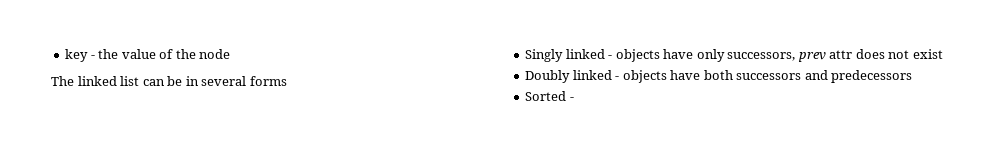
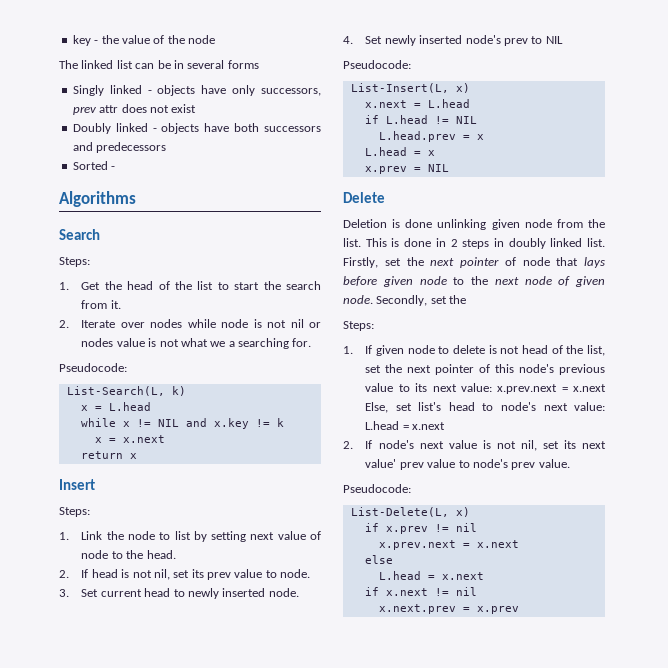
(574, 99) none -> [59,191,136,207] [59,229,100,240] [59,257,90,267] [59,281,321,290] [81,300,121,309] [59,319,321,328] [81,338,312,349] [59,363,127,372] [66,386,186,396] [80,402,151,411] [80,418,284,429] [94,435,165,443] [80,451,137,459] [59,479,95,490] [59,507,90,517] [59,531,321,542] [81,550,176,559] [59,569,311,580] [59,588,299,599] [343,35,563,46] [343,60,411,69] [350,83,470,93] [364,99,470,108] [364,115,477,124] [378,131,484,142] [364,147,435,156] [364,164,449,174] [343,192,385,203] [343,219,605,230] [343,238,605,249] [343,257,605,268] [343,276,605,287] [343,295,467,306] [343,321,374,331] [343,345,605,356] [365,364,605,375] [365,383,606,394] [365,402,605,413] [365,421,446,430] [343,440,606,451] [365,459,570,470] [343,484,411,493] [350,507,470,517] [364,523,477,534] [378,540,519,550] [364,555,393,564] [378,571,484,580] [364,587,477,596] [378,604,519,614] // Algorithms // Search // Steps: // 1. Get the head of the list to start the search from it. // 2. Iterate over nodes while node is not nil or nodes value is not what we a searching for. // Pseudocode: // List-Search(L, k) // x = L.head // while x != NIL and x.key != k // x = x.next // return x // Insert // Steps: // 1. Link the node to list by setting next value of node to the head. // 2. If head is not nil, set its prev value to node. // 3. Set current head to newly inserted node. // 4. Set newly inserted node's prev to NIL // Pseudocode: // List-Insert(L, x) // x.next = L.head // if L.head != NIL // L.head.prev = x // L.head = x // x.prev = NIL // Delete // Deletion is done unlinking given node from the list. This is done in 2 steps in doubly linked list. Firstly, set the next pointer of node that lays before given node to the next node of given node. Secondly, set the // Steps: // 1. If given node to delete is not head of the list, set the next pointer of this node's previous value to its next value: x.prev.next = x.next Else, set list's head to node's next value: L.head = x.next // 2. If node's next value is not nil, set its next value' prev value to node's prev value. // Pseudocode: // List-Delete(L, x) // if x.prev != nil // x.prev.next = x.next // else // L.head = x.next // if x.next != nil // x.next.prev = x.prev

